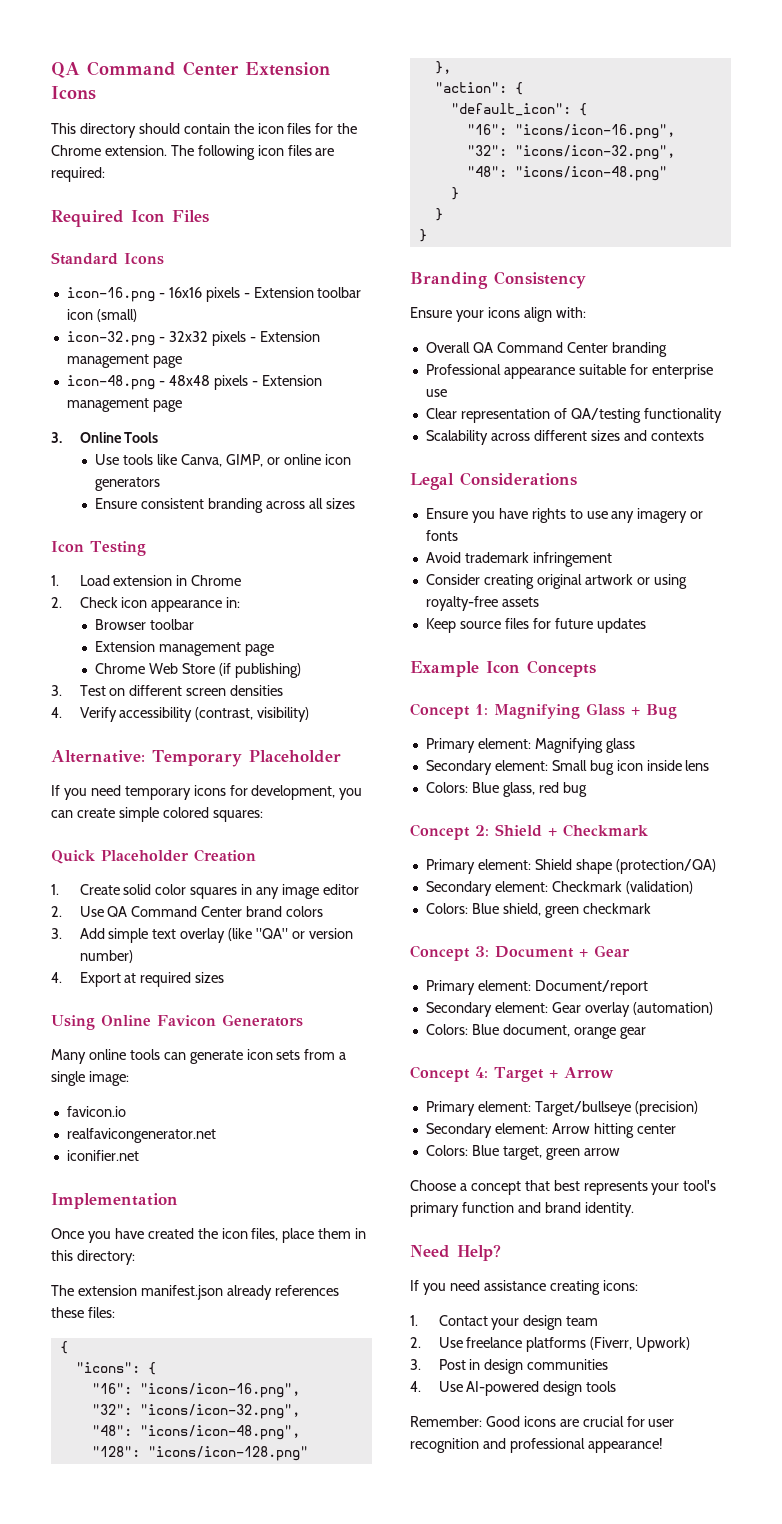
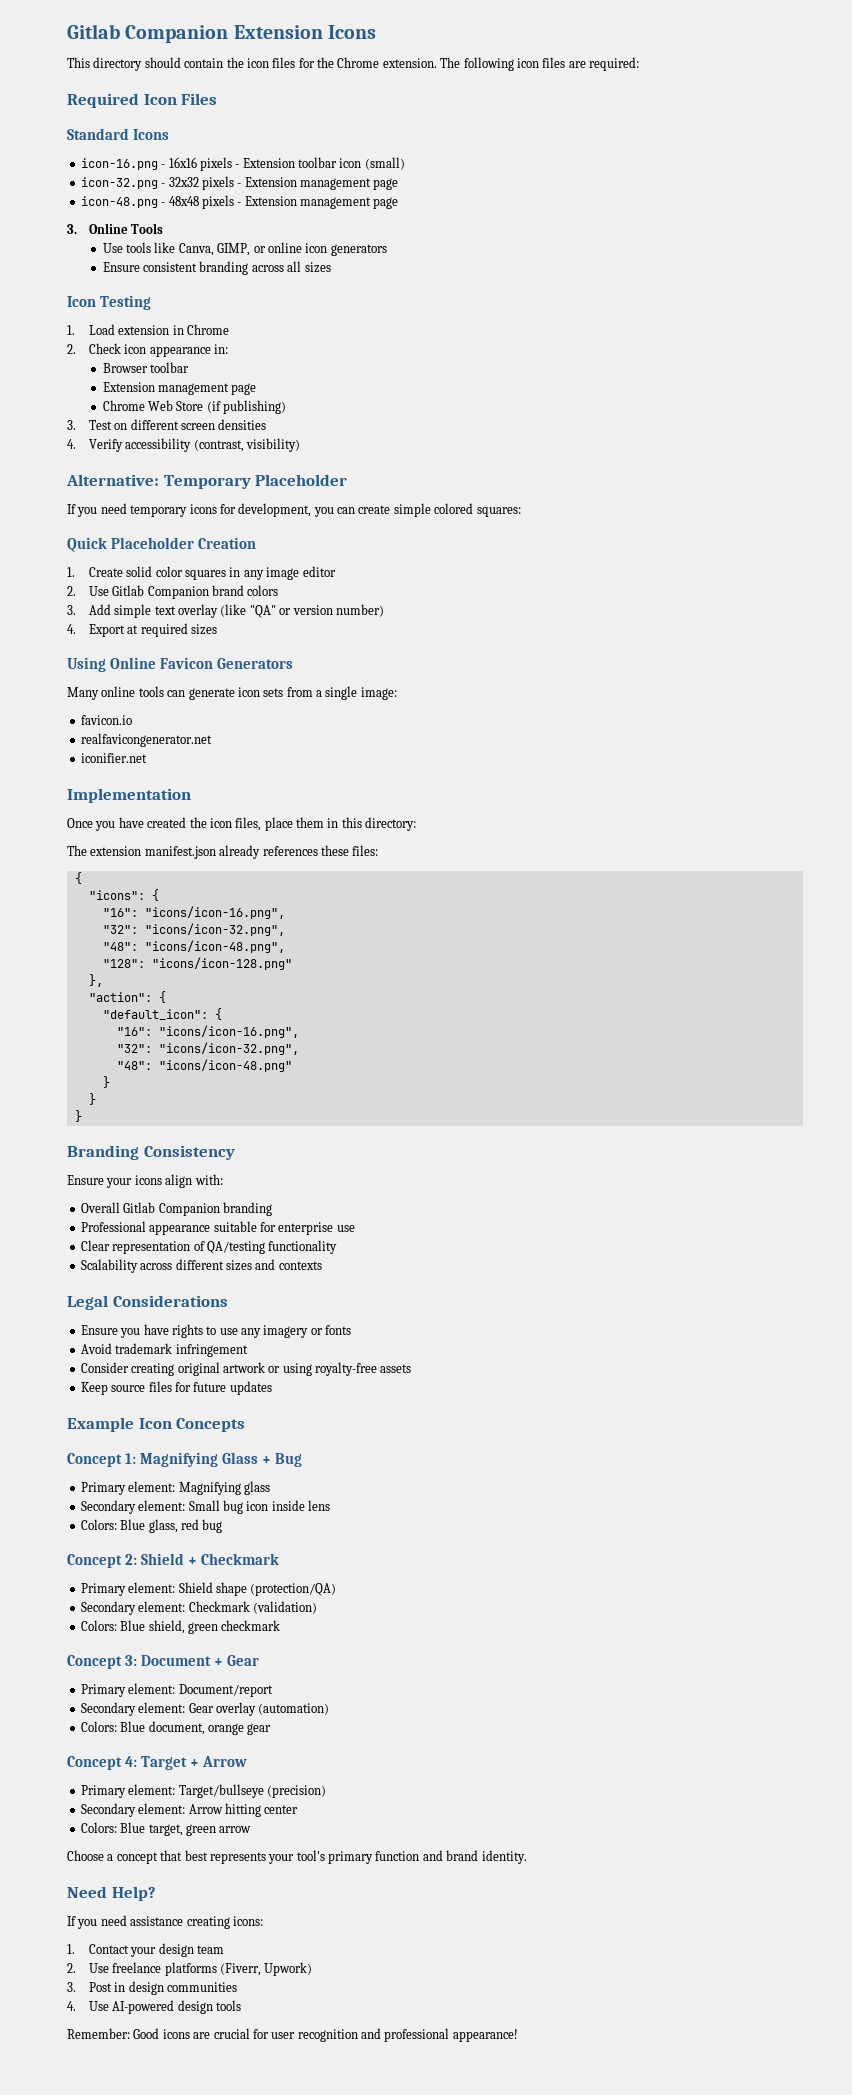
[51,61,239,78] QA Command Center -> [67,24,229,43] Gitlab Companion
[107,906,243,917] QA Command Center -> [112,585,209,599] Gitlab Companion
[472,342,608,353] QA Command Center -> [123,1202,220,1216] Gitlab Companion

